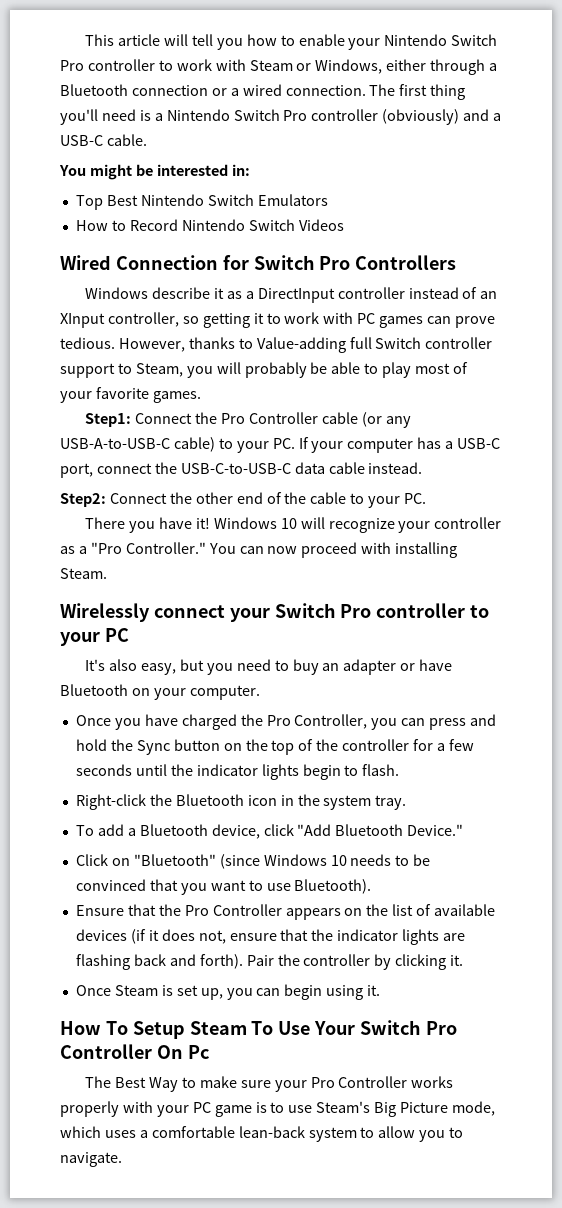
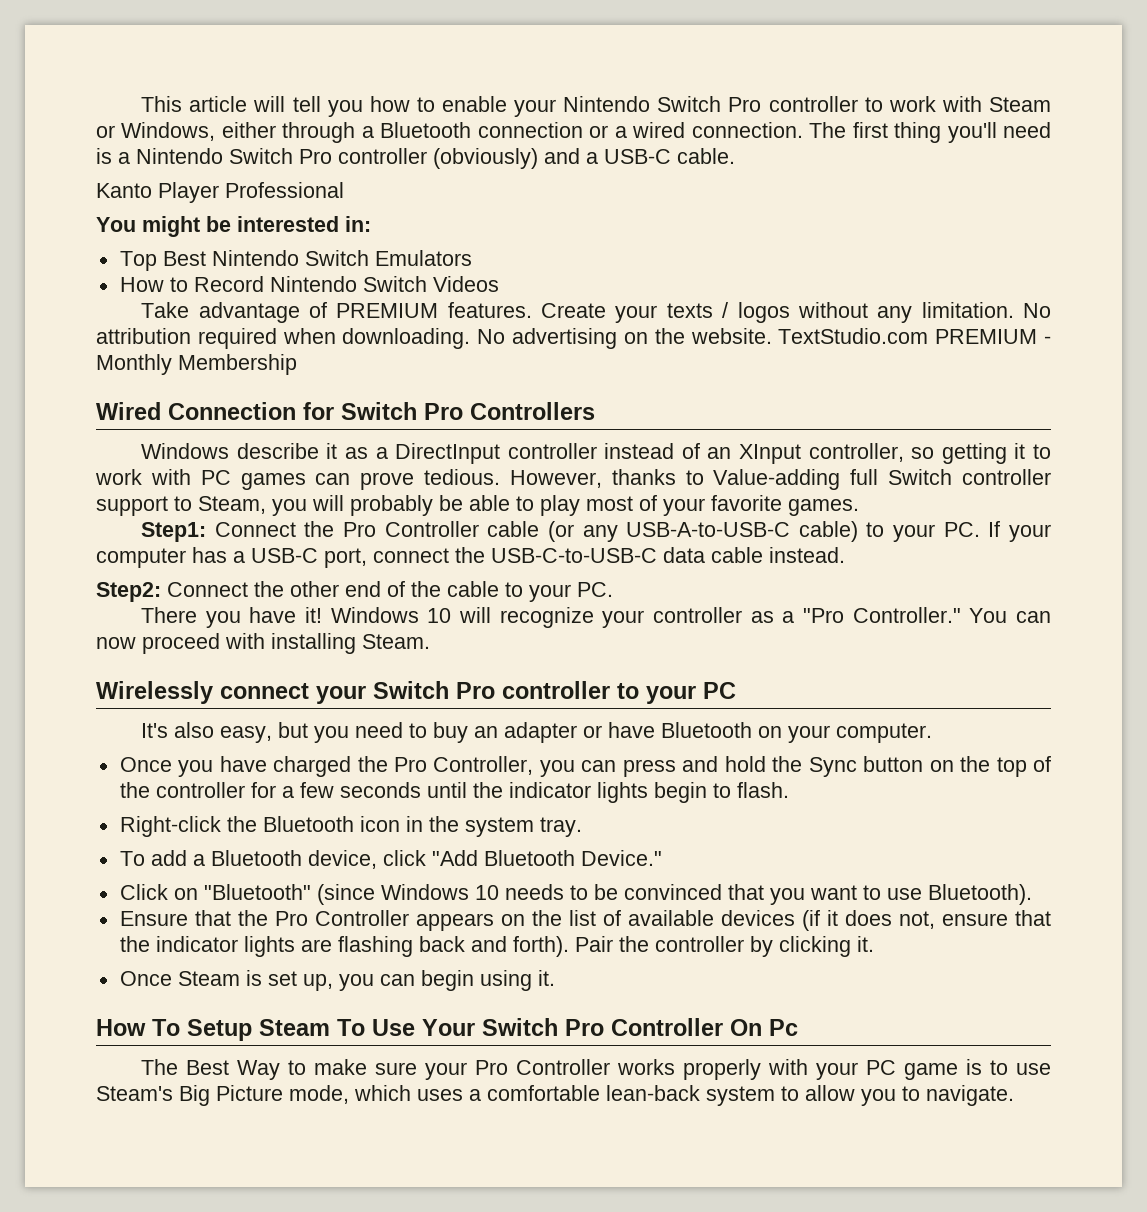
(147, 140) none -> [96,182,344,203] // Kanto Player Professional
(344, 225) none -> [141,302,1051,323] [96,328,1052,349] [96,354,297,375] // Take advantage of PREMIUM features. Create your texts / logos without any limitation. No attribution required when downloading. No advertising on the website. TextStudio.com PREMIUM - Monthly Membership

